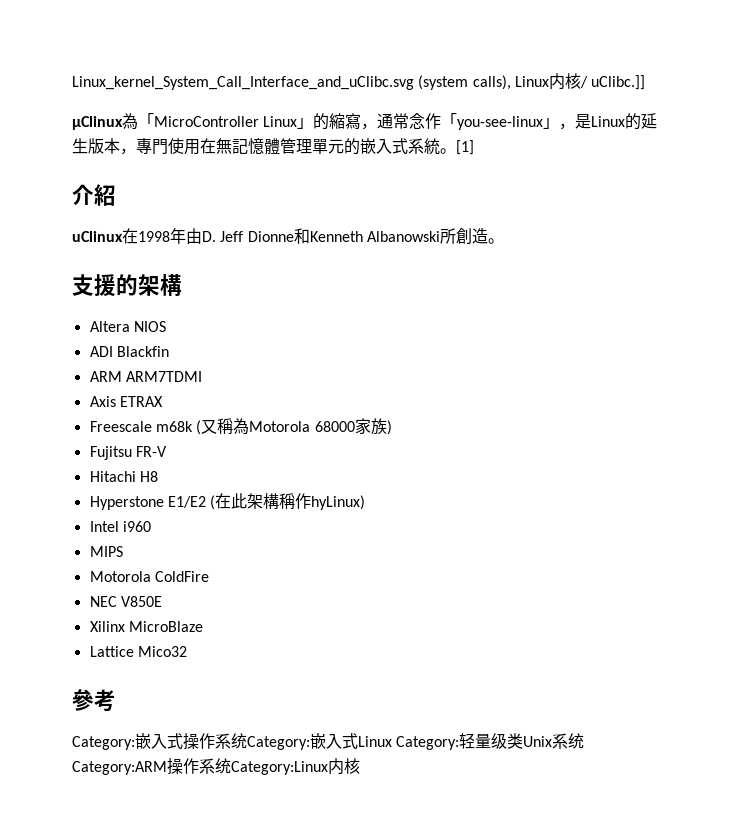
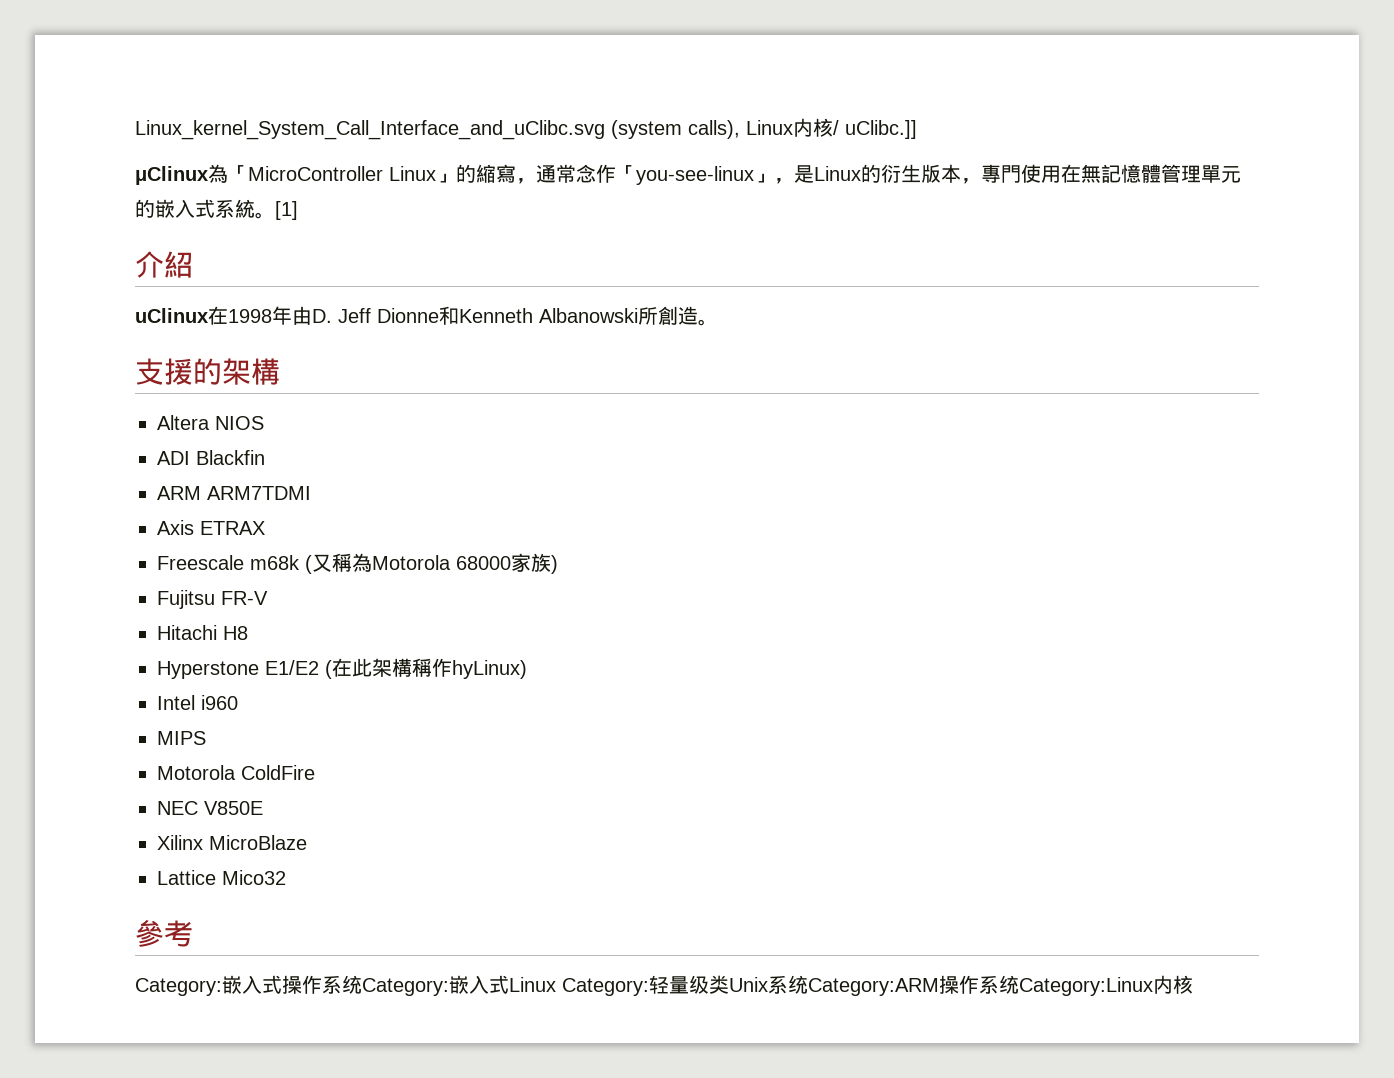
[641,113,658,129] 延 -> [881,164,901,183] 衍

